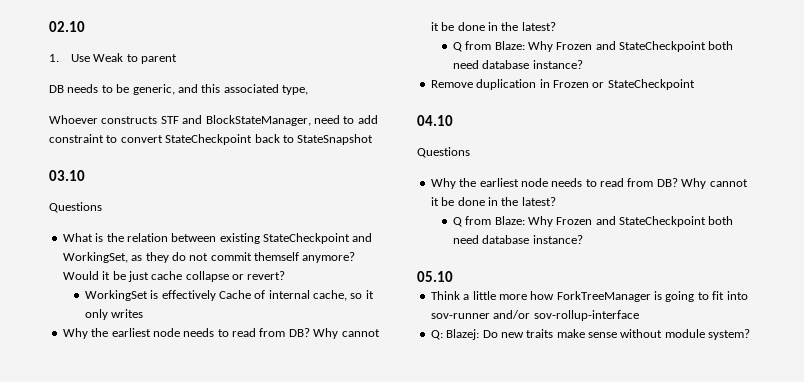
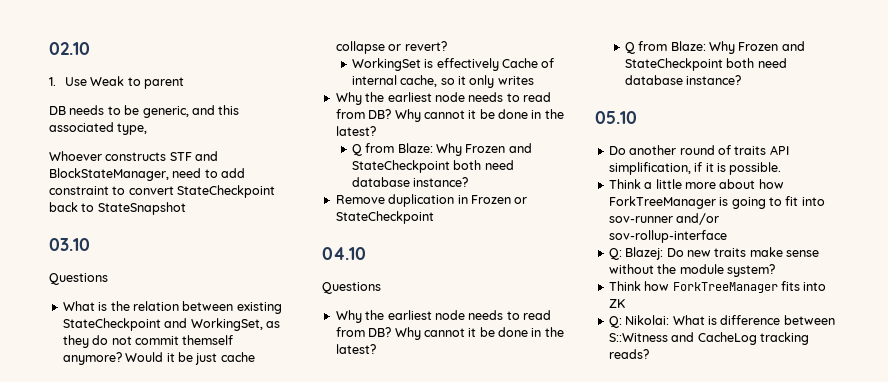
(453, 276) none -> [608,145,789,155] [608,162,782,175] // Do another round of traits API simplification, if it is possible.
(527, 297) none -> [719,179,756,189] about
(663, 333) none -> [657,264,677,274] the
(751, 334) none -> [608,281,827,293] [608,299,625,308] [608,315,835,328] [608,332,809,345] [608,349,649,359] // Think how ForkTreeManager fits into ZK // Q: Nikolai: What is difference between S::Witness and CacheLog tracking reads?

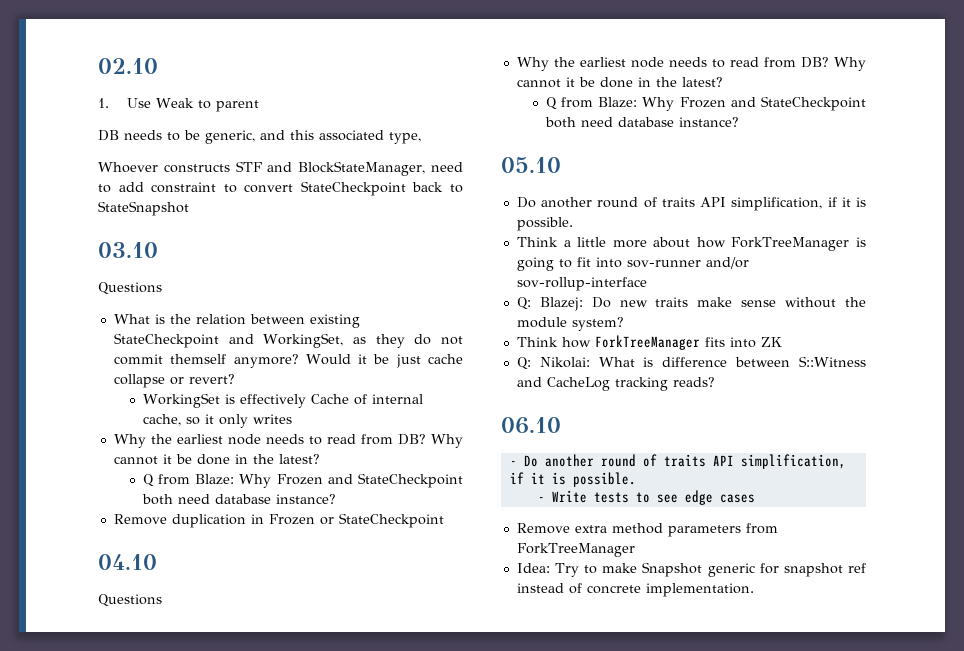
(649, 354) none -> [501,417,561,434] [509,454,846,469] [509,472,636,487] [537,490,755,505] [516,523,778,537] [516,543,635,557] [516,562,866,577] [516,583,754,597] // 06.10 // - Do another round of traits API simplification, if it is possible. // - Write tests to see edge cases // Remove extra method parameters from ForkTreeManager // Idea: Try to make Snapshot generic for snapshot ref instead of concrete implementation.

